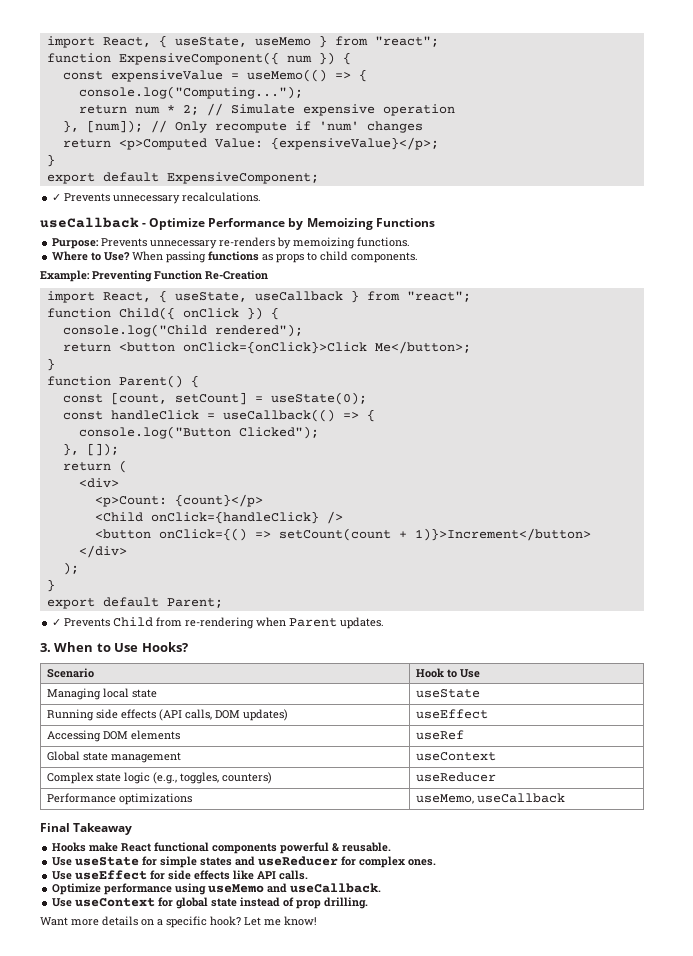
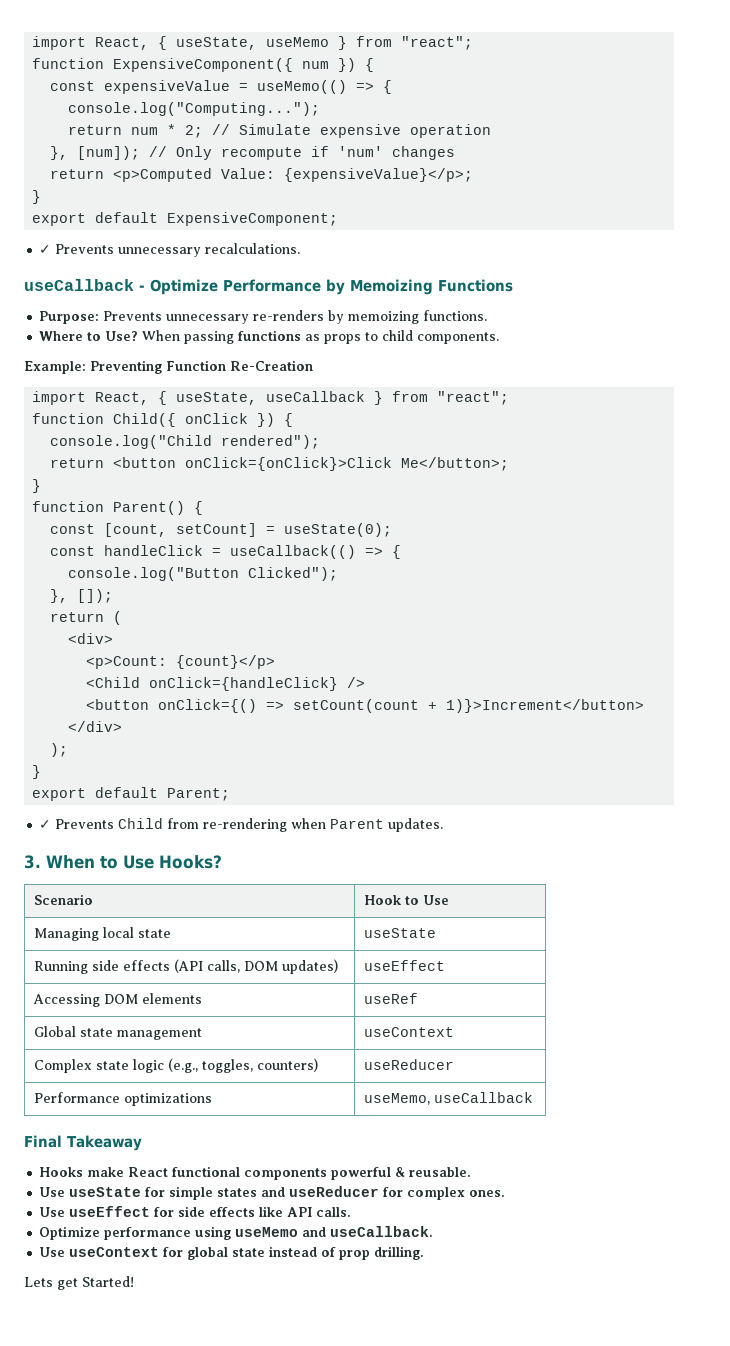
[40,916,317,928] Want more details on a specific hook? Let me know! -> [24,1276,134,1290] Lets get Started!

